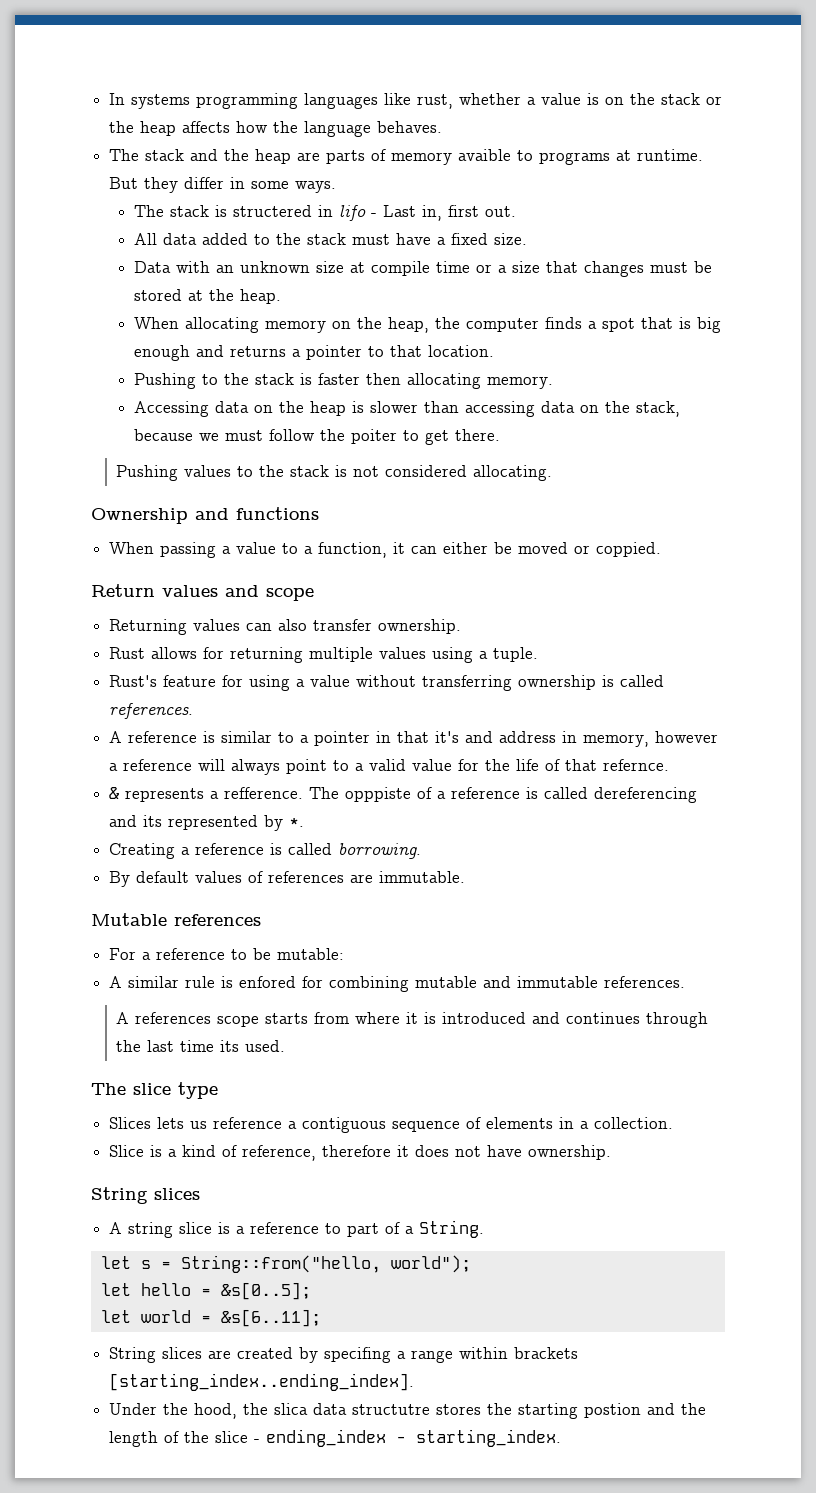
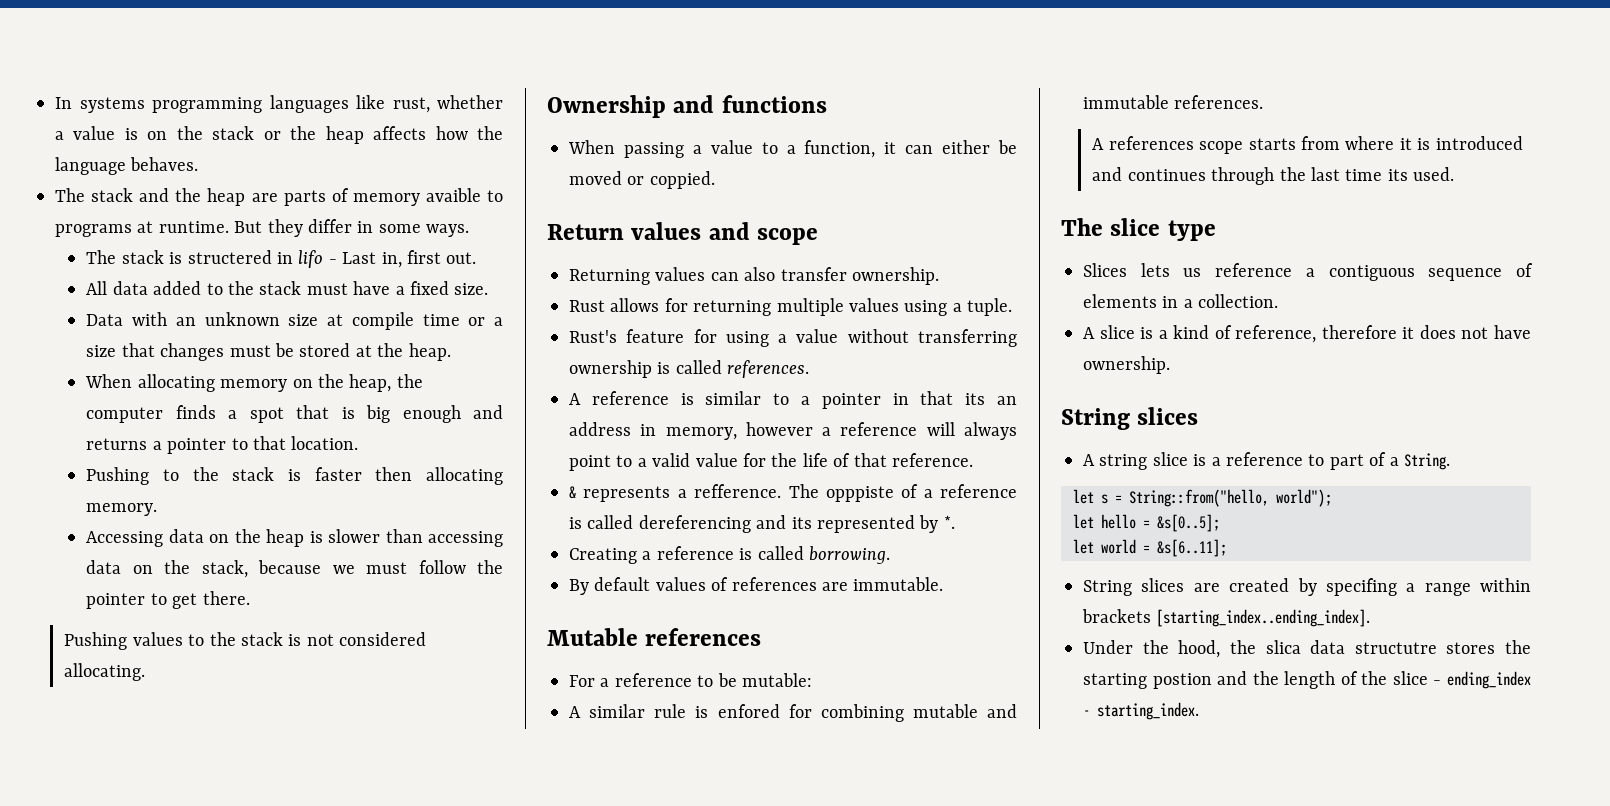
[351,429,398,444] poiter -> [86,593,146,609] pointer
[435,731,494,743] it's and -> [965,393,1017,405] its an
[603,759,670,771] refernce. -> [892,453,973,467] reference.
[109,1145,145,1157] Slice -> [1083,325,1135,339] A slice

